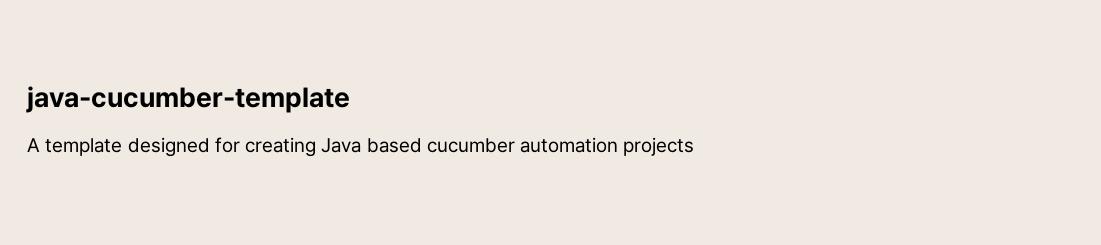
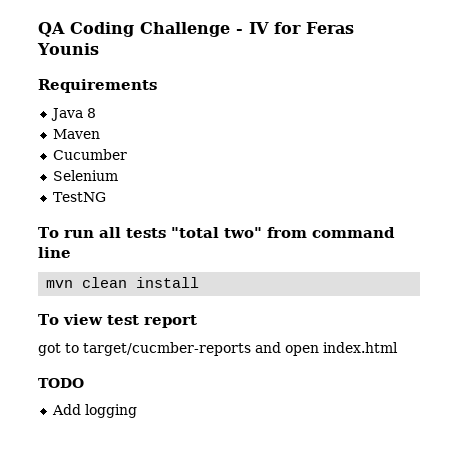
[26,86,350,113] [27,137,695,157] java-cucumber-template // A template designed for creating Java based cucumber automation projects -> [38,22,354,37] [37,43,99,55] [38,79,157,93] [50,108,96,121] [52,129,100,139] [52,149,127,160] [52,170,118,181] [52,192,106,202] [38,227,395,238] [38,247,71,258] [46,277,200,288] [38,314,197,328] [38,342,398,356] [38,378,84,388] [51,404,137,418] QA Coding Challenge - IV for Feras Younis // Requirements // Java 8 // Maven // Cucumber // Selenium // TestNG // To run all tests "total two" from command line // mvn clean install // To view test report // got to target/cucmber-reports and open index.html // TODO // Add logging

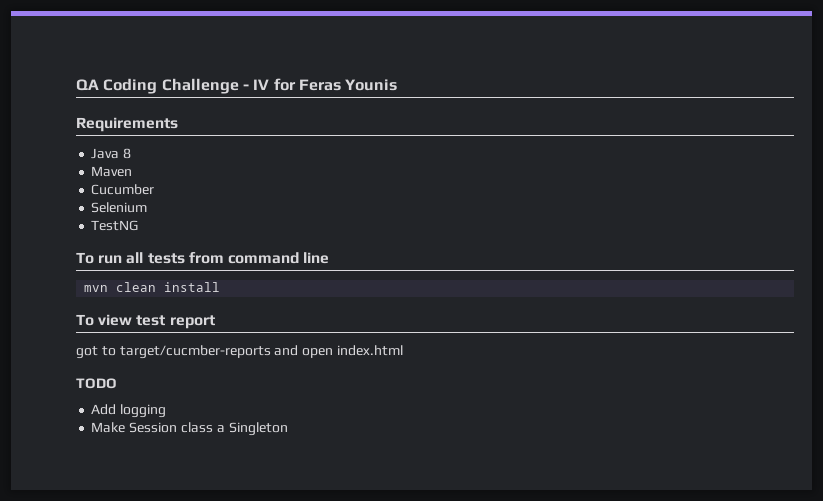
[170,227,262,238] "total two" -> (185, 258) none
(137, 411) none -> [91,422,288,436] // Make Session class a Singleton

